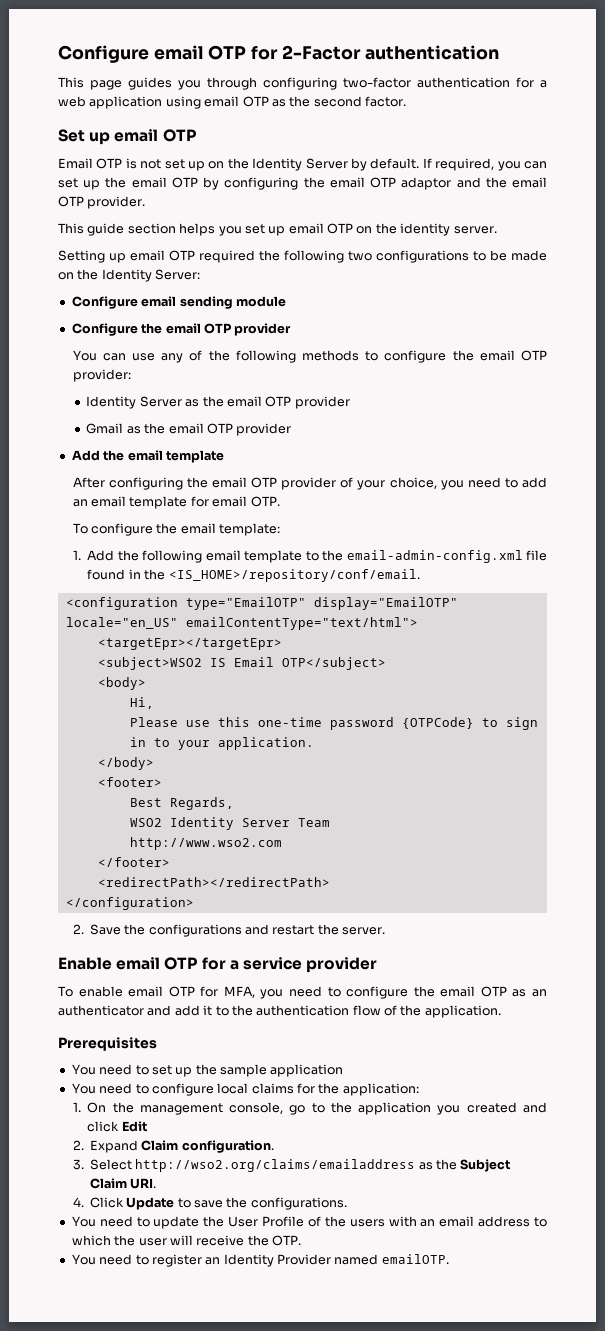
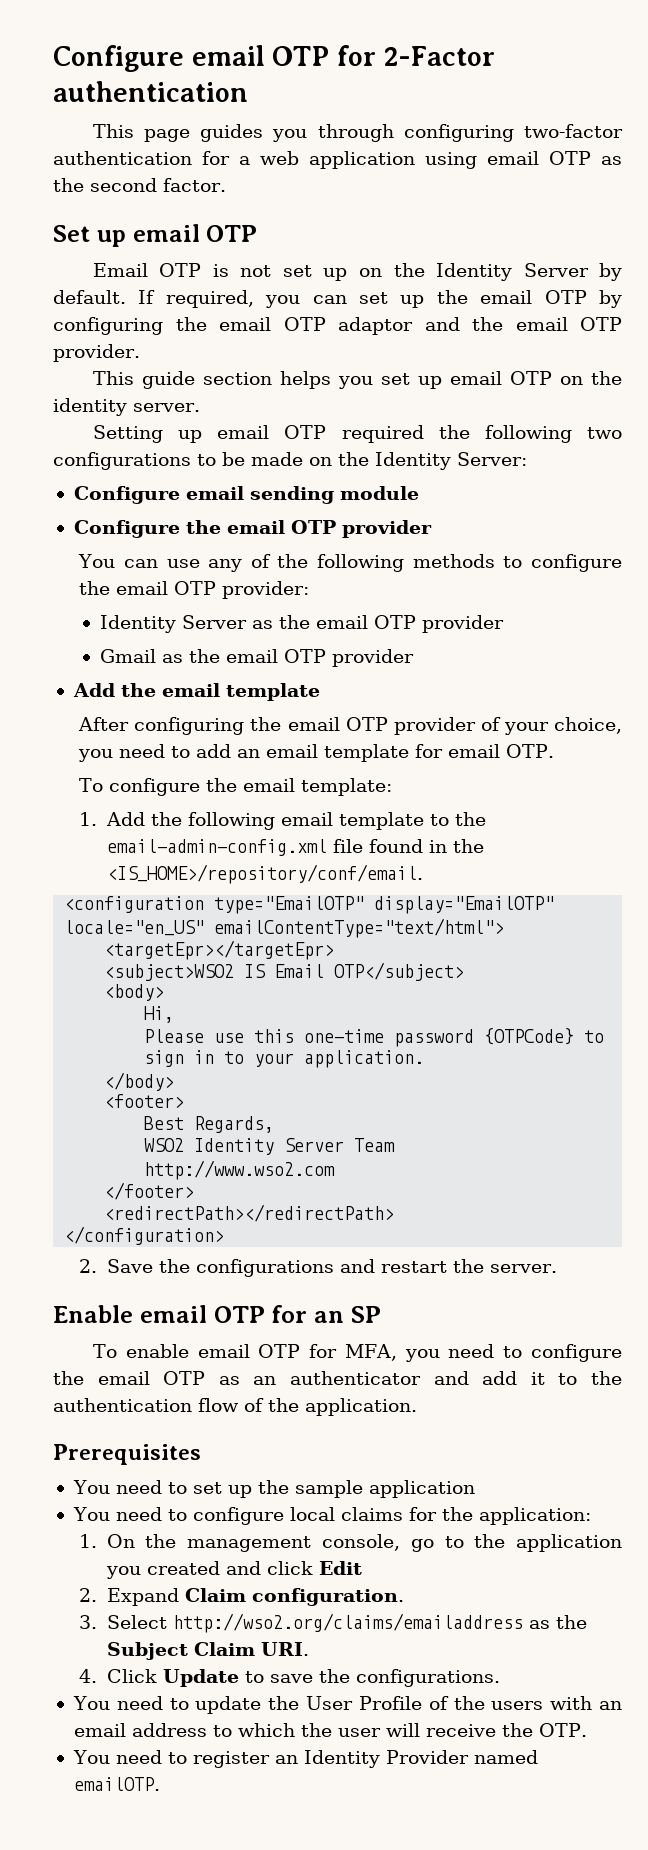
[229,957,378,973] a service provider -> [314,1306,381,1323] an SP

